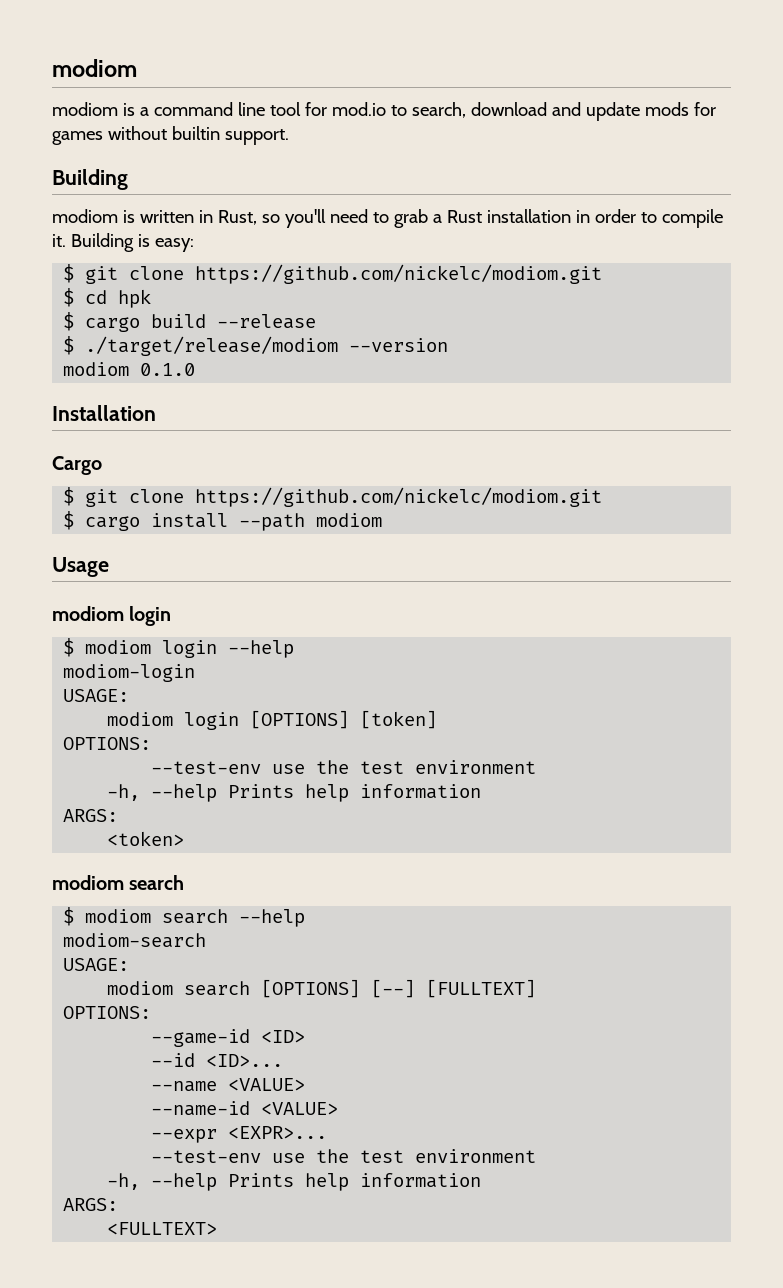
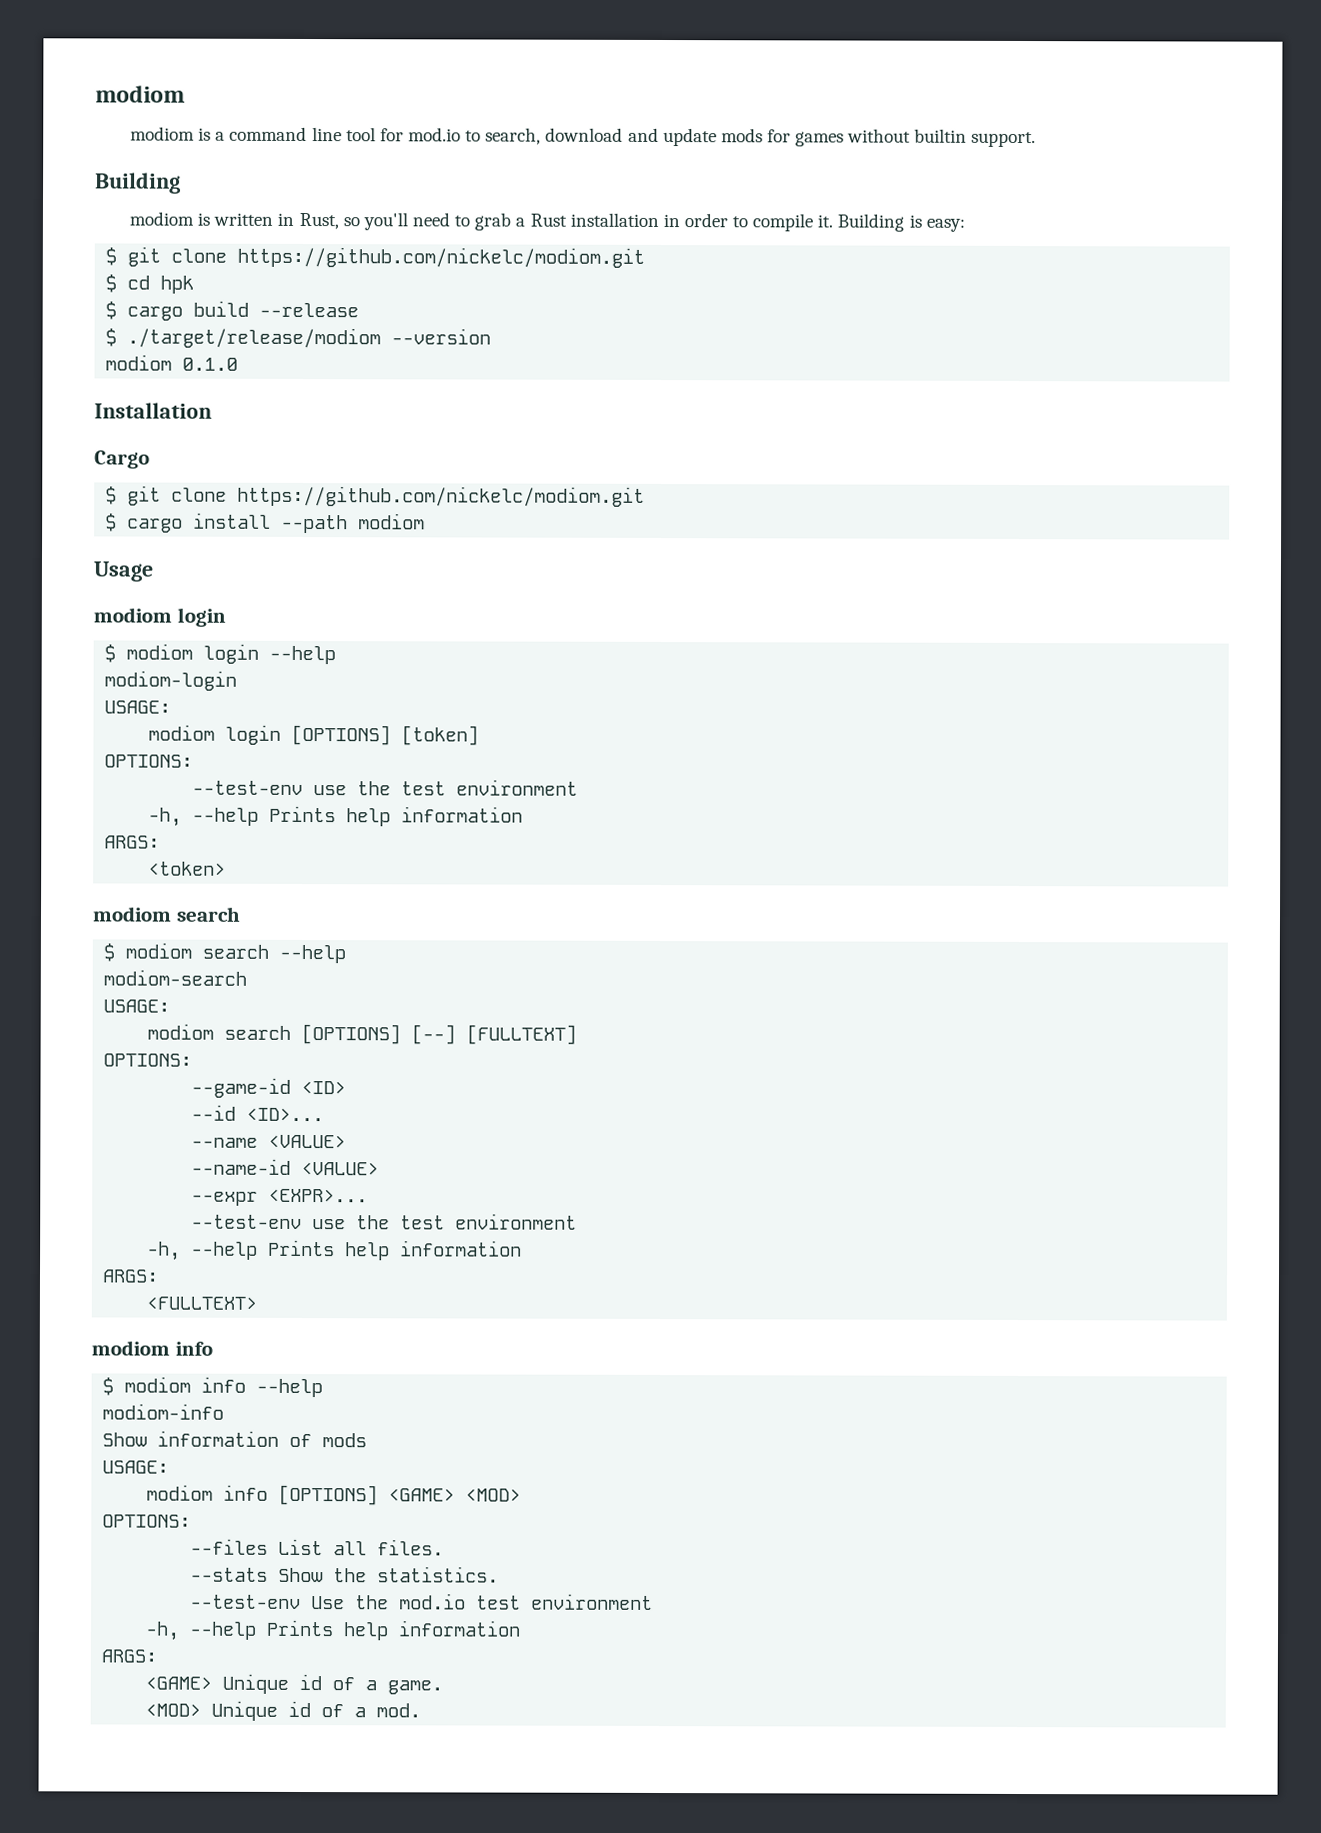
(218, 1228) none -> [91,1340,213,1356] [102,1376,324,1398] [102,1403,225,1420] [102,1430,368,1448] [102,1460,170,1474] [146,1484,522,1506] [102,1514,192,1528] [190,1538,445,1556] [190,1566,500,1583] [190,1593,654,1610] [145,1619,522,1641] [101,1649,158,1663] [145,1673,444,1695] [145,1700,422,1721] // modiom info // $ modiom info --help // modiom-info // Show information of mods // USAGE: // modiom info [OPTIONS] <GAME> <MOD> // OPTIONS: // --files List all files. // --stats Show the statistics. // --test-env Use the mod.io test environment // -h, --help Prints help information // ARGS: // <GAME> Unique id of a game. // <MOD> Unique id of a mod.

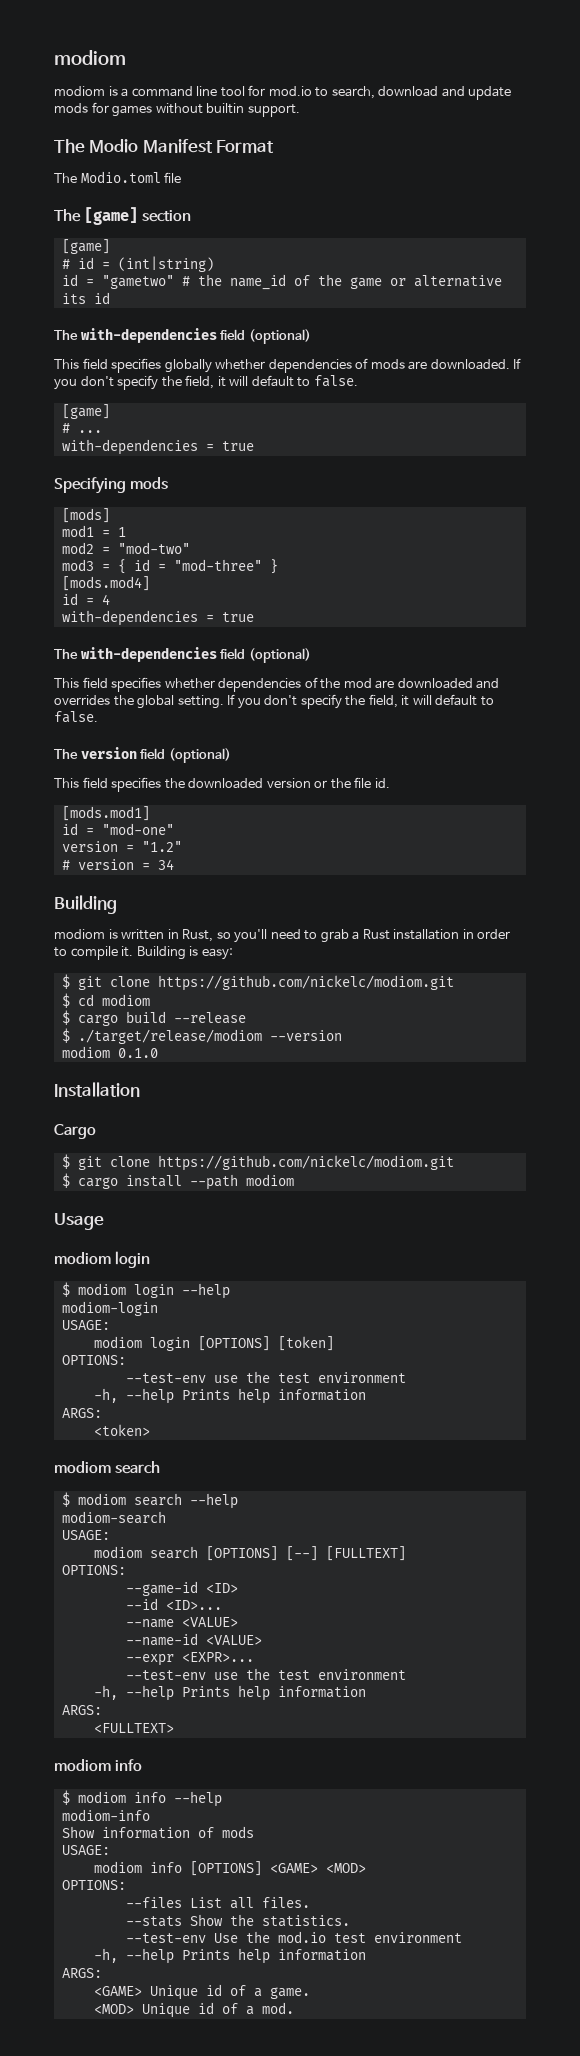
(1037, 139) none -> [54,139,275,153] [54,171,182,183] [54,207,191,225] [61,239,110,254] [61,256,214,272] [61,274,502,290] [61,292,110,304] [54,328,311,344] [54,358,522,373] [54,375,358,390] [61,404,110,419] [61,423,102,433] [61,439,254,455] [54,477,168,494] [61,508,110,523] [61,525,126,537] [61,542,190,554] [61,559,278,574] [61,576,150,591] [61,593,110,605] [61,610,254,626] [54,647,311,663] [54,677,500,692] [54,694,494,709] [54,711,98,723] [54,747,231,763] [54,777,390,792] [61,806,150,821] [61,823,174,835] [61,841,182,852] [61,859,174,870] // The Modio Manifest Format // The Modio.toml file // The [game] section // [game] // # id = (int|string) // id = "gametwo" # the name_id of the game or alternative its id // The with-dependencies field (optional) // This field specifies globally whether dependencies of mods are downloaded. If you don't specify the field, it will default to false. // [game] // # ... // with-dependencies = true // Specifying mods // [mods] // mod1 = 1 // mod2 = "mod-two" // mod3 = { id = "mod-three" } // [mods.mod4] // id = 4 // with-dependencies = true // The with-dependencies field (optional) // This field specifies whether dependencies of the mod are downloaded and overrides the global setting. If you don't specify the field, it will default to false. // The version field (optional) // This field specifies the downloaded version or the file id. // [mods.mod1] // id = "mod-one" // version = "1.2" // # version = 34
[160,275,195,294] hpk -> [101,994,150,1006] modiom

